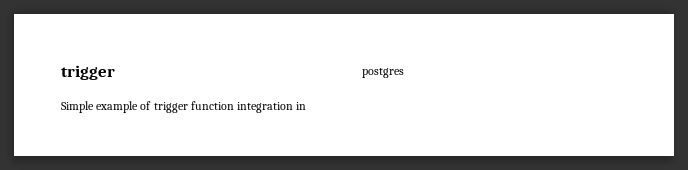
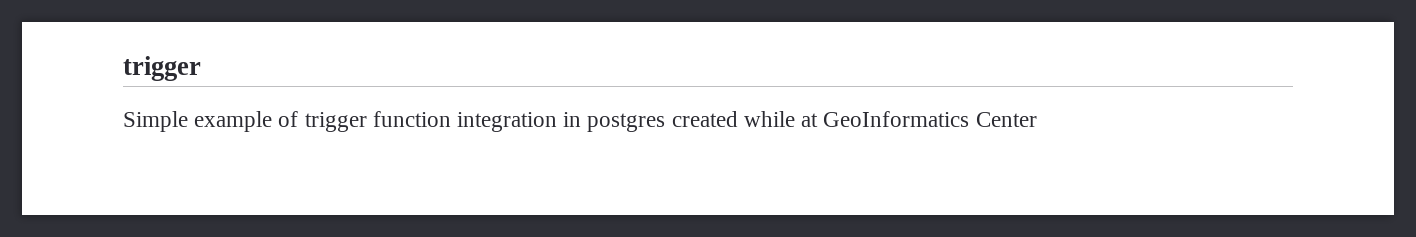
(404, 73) none -> [671,111,1037,127] created while at GeoInformatics Center

